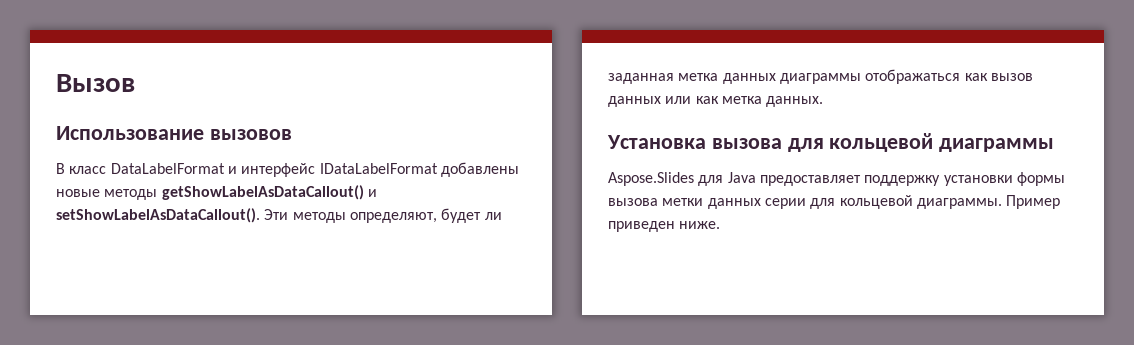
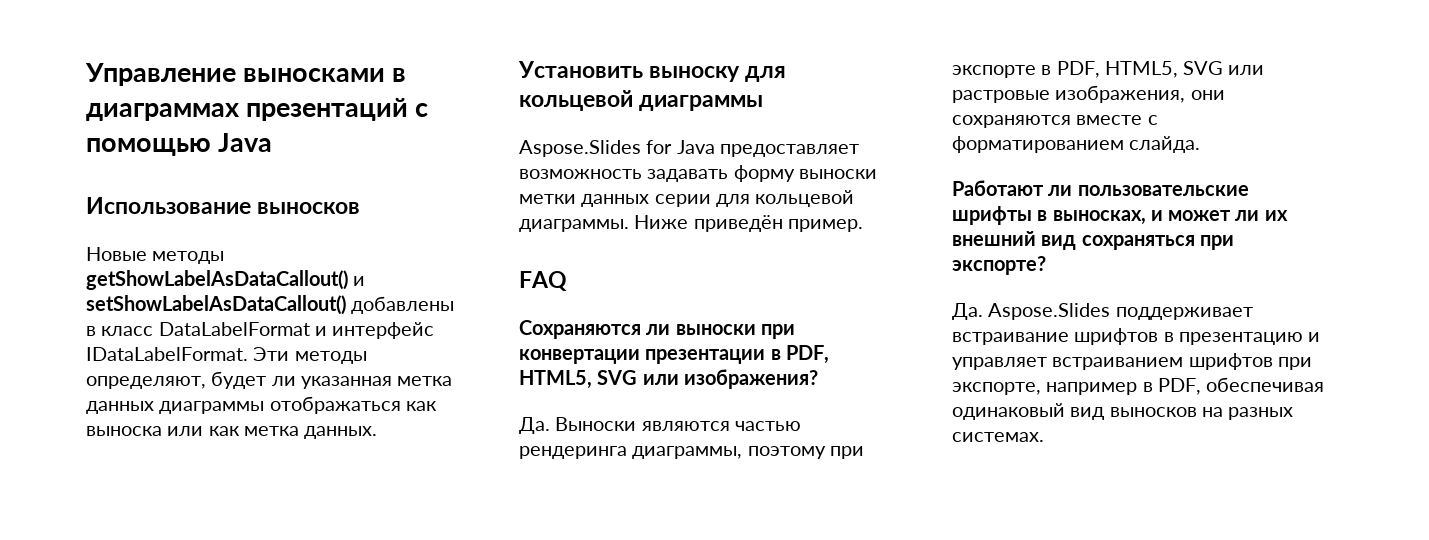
[56,74,135,92] [56,126,292,140] [56,162,519,177] [56,185,377,200] [56,208,260,223] Вызов // Использование вызовов // В класс DataLabelFormat и интерфейс IDataLabelFormat добавлены новые методы getShowLabelAsDataCallout() и setShowLabelAsDataCallout(). -> [85,63,407,86] [86,98,429,121] [86,133,273,156] [86,197,361,214] [86,247,225,264] [86,270,366,290] [86,295,455,315] [86,322,435,339] [86,347,248,361] Управление выносками в диаграммах презентаций с помощью Java // Использование выносков // Новые методы getShowLabelAsDataCallout() и setShowLabelAsDataCallout() добавлены в класс DataLabelFormat и интерфейс IDataLabelFormat.
[608,73,674,84] заданная -> [300,376,392,389] указанная
[990,73,1033,81] [608,96,661,107] вызов данных -> [86,426,162,436] выноска
[607,135,782,149] Установка вызова -> [518,61,741,82] Установить выноску
[698,175,724,186] для -> [646,140,673,154] for
[864,172,1065,186] [608,198,658,206] поддержку установки формы вызова -> [519,165,877,182] возможность задавать форму выноски
[1006,195,1061,209] [608,221,721,232] Пример приведен ниже. -> [634,215,863,232] [519,271,567,291] [519,320,795,339] [519,345,829,364] [519,369,818,389] [519,417,801,434] [519,446,864,459] [952,61,1265,78] [952,85,1225,103] [952,115,1158,128] [952,136,1201,153] [952,180,1249,196] [952,206,1288,225] [952,231,1234,250] [952,256,1046,275] [952,303,1253,320] [952,328,1321,345] [952,353,1312,370] [952,377,1325,395] [952,403,1294,420] [952,432,1044,442] Ниже приведён пример. // FAQ // Сохраняются ли выноски при конвертации презентации в PDF, HTML5, SVG или изображения? // Да. Выноски являются частью рендеринга диаграммы, поэтому при экспорте в PDF, HTML5, SVG или растровые изображения, они сохраняются вместе с форматированием слайда. // Работают ли пользовательские шрифты в выносках, и может ли их внешний вид сохраняться при экспорте? // Да. Aspose.Slides поддерживает встраивание шрифтов в презентацию и управляет встраиванием шрифтов при экспорте, например в PDF, обеспечивая одинаковый вид выносков на разных системах.

